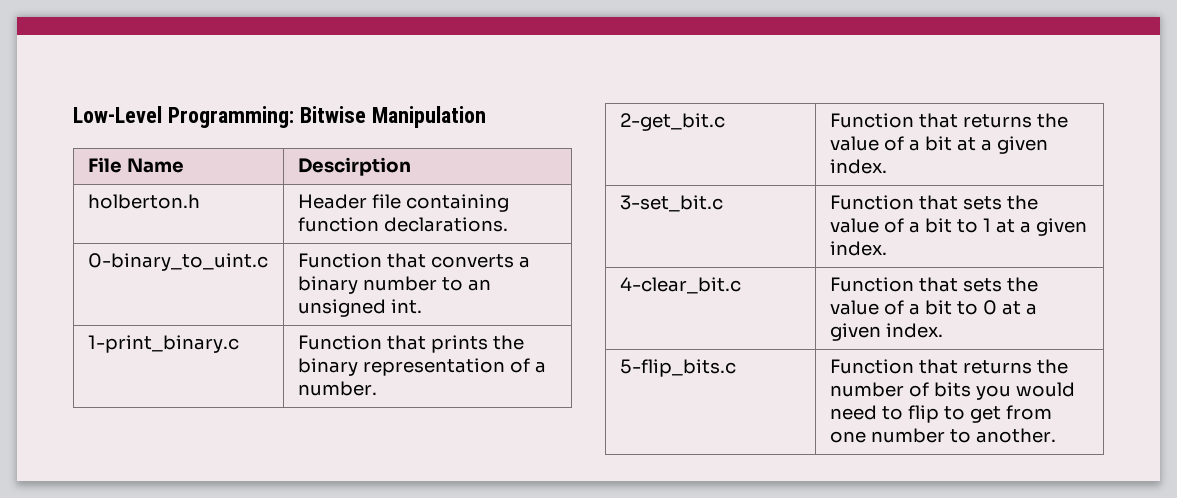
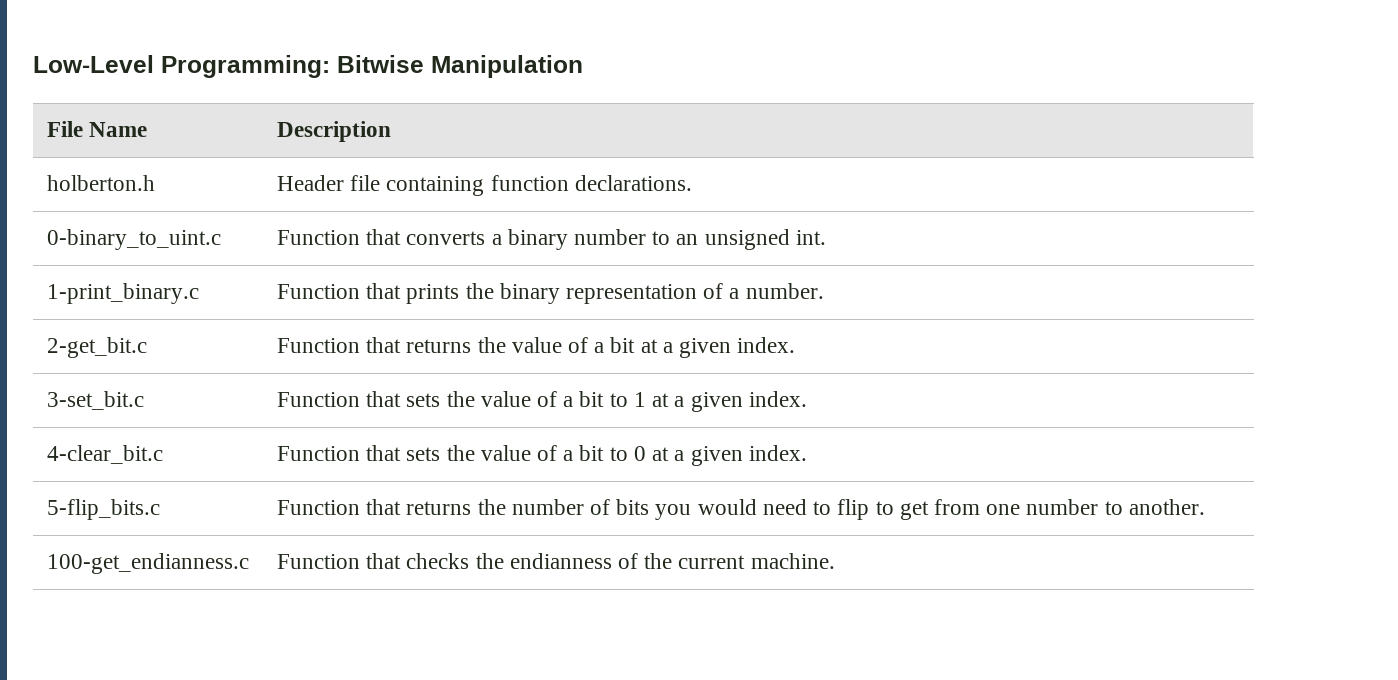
[297,157,411,176] Descirption -> [276,121,391,142] Description
(1056, 435) none -> [46,553,249,574] [276,553,835,569] // 100-get_endianness.c | Function that checks the endianness of the current machine.

